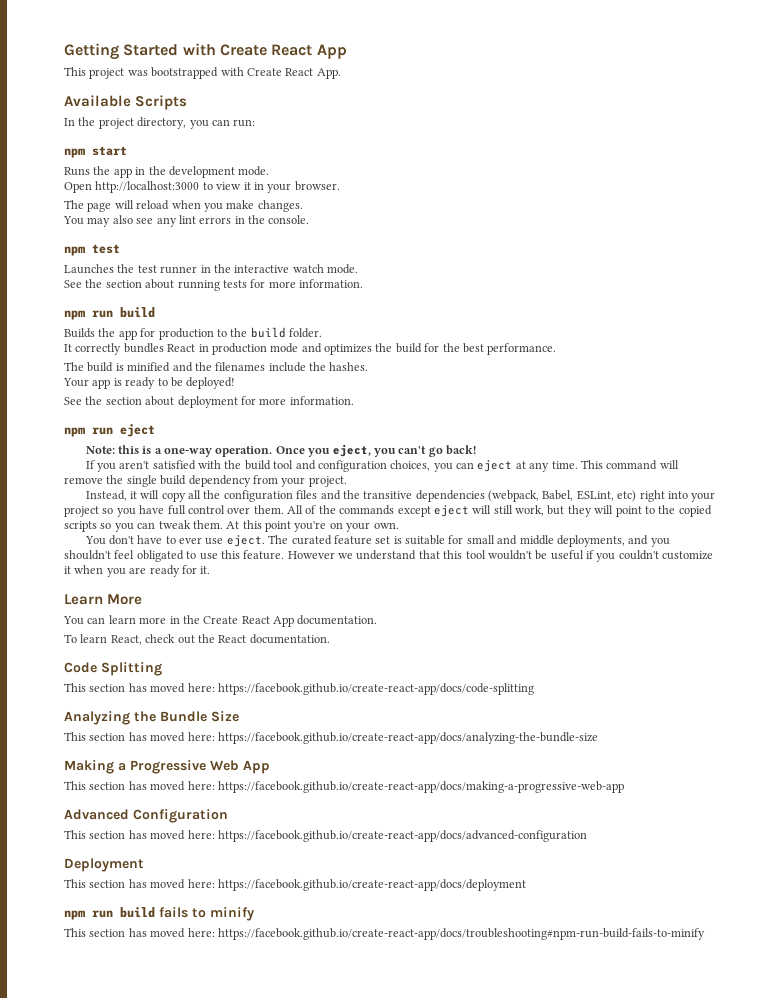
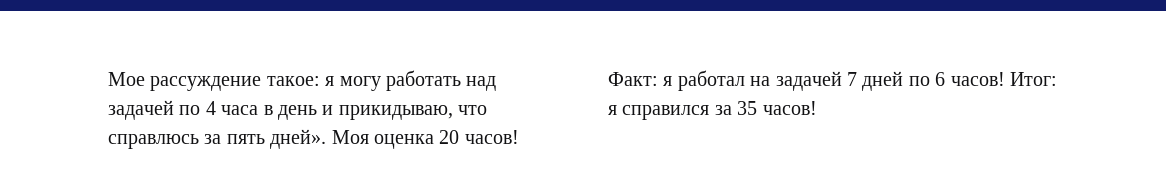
[64,43,347,60] [64,67,341,79] [64,95,188,110] [64,117,256,129] [64,146,127,158] [64,166,270,178] [64,181,340,193] [64,200,303,212] [63,215,310,227] [64,244,120,256] [64,264,358,274] [64,279,363,291] [64,307,155,320] [64,327,322,340] [64,343,557,355] [64,362,369,372] [63,377,236,389] [64,396,354,408] [64,424,155,437] [85,444,477,457] [85,460,679,472] [64,475,347,487] [85,490,716,502] [64,505,712,517] [64,520,399,532] [84,535,670,547] [64,550,714,562] [64,565,211,577] [64,594,143,605] [63,615,378,627] [64,634,330,645] [64,662,162,676] [64,683,534,695] [64,711,239,725] [64,732,598,744] [64,760,270,774] [64,781,624,793] [64,809,228,823] [64,830,587,842] [64,858,144,872] [64,879,526,891] [64,907,254,921] [64,928,705,940] Getting Started with Create React App // This project was bootstrapped with Create React App. // Available Scripts // In the project directory, you can run: // npm start // Runs the app in the development mode. // Open http://localhost:3000 to view it in your browser. // The page will reload when you make changes. // You may also see any lint errors in the console. // npm test // Launches the test runner in the interactive watch mode. // See the section about running tests for more information. // npm run build // Builds the app for production to the build folder. // It correctly bundles React in production mode and optimizes the build for the best performance. // The build is minified and the filenames include the hashes. // Your app is ready to be deployed! // See the section about deployment for more information. // npm run eject // Note: this is a one-way operation. Once you eject, you can't go back! // If you aren't satisfied with the build tool and configuration choices, you can eject at any time. This command will remove the single build dependency from your project. // Instead, it will copy all the configuration files and the transitive dependencies (webpack, Babel, ESLint, etc) right into your project so you have full control over them. All of the commands except eject will still work, but they will point to the copied scripts so you can tweak them. At this point you're on your own. // You don't have to ever use eject. The curated feature set is suitable for small and middle deployments, and you shouldn't feel obligated to use this feature. However we understand that this tool wouldn't be useful if you couldn't customize it when you are ready for it. // Learn More // You can learn more in the Create React App documentation. // To learn React, check out the React documentation. // Code Splitting // This section has moved here: https://facebook.github.io/create-react-app/docs/code-splitting // Analyzing the Bundle Size // This section has moved here: https://facebook.github.io/create-react-app/docs/analyzing-the-bundle-size // Making a Progressive Web App // This section has moved here: https://facebook.github.io/create-react-app/docs/making-a-progressive-web-app // Advanced Configuration // This section has moved here: https://facebook.github.io/create-react-app/docs/advanced-configuration // Deployment // This section has moved here: https://facebook.github.io/create-react-app/docs/deployment // npm run build fails to minify // This section has moved here: https://facebook.github.io/create-react-app/docs/troubleshooting#npm-run-build-fails-to-minify -> [108,70,497,91] [108,100,488,120] [108,129,519,149] [608,70,1057,91] [608,101,817,120] Мое рассуждение такое: я могу работать над задачей по 4 часа в день и прикидываю, что справлюсь за пять дней». Моя оценка 20 часов! Факт: я работал на задачей 7 дней по 6 часов! Итог: я справился за 35 часов!

